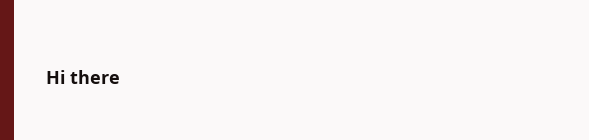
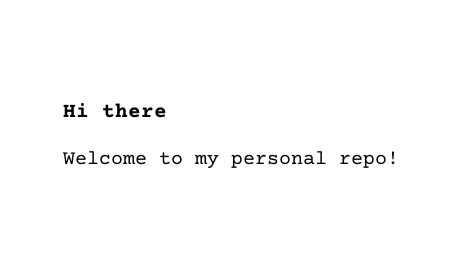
(120, 77) none -> [62,151,399,169] // Welcome to my personal repo!

